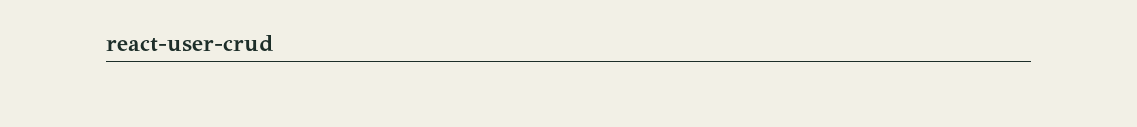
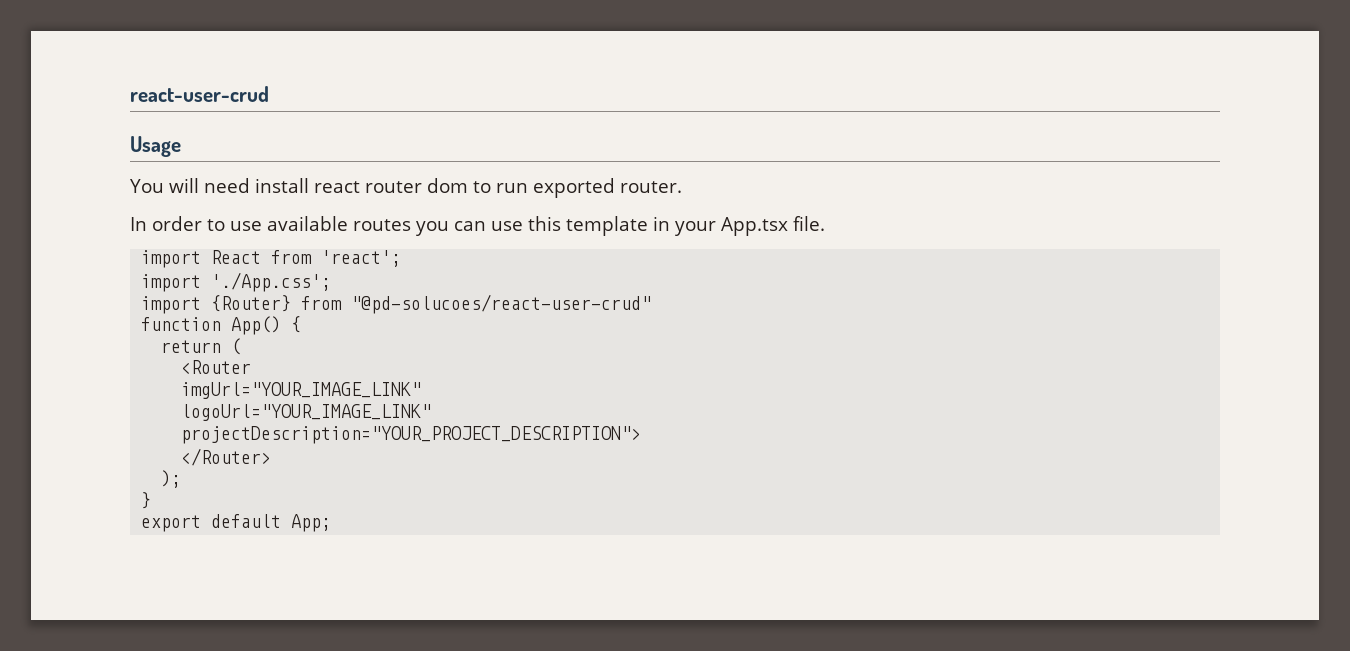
(274, 43) none -> [130,136,181,157] [130,178,682,198] [130,216,825,236] [141,250,402,268] [141,272,332,292] [141,294,652,314] [141,316,302,335] [161,338,242,355] [181,360,252,374] [181,382,422,399] [181,404,432,421] [181,426,642,444] [181,448,272,466] [161,470,182,488] [141,492,152,509] [141,514,332,532] // Usage // You will need install react router dom to run exported router. // In order to use available routes you can use this template in your App.tsx file. // import React from 'react'; // import './App.css'; // import {Router} from "@pd-solucoes/react-user-crud" // function App() { // return ( // <Router // imgUrl="YOUR_IMAGE_LINK" // logoUrl="YOUR_IMAGE_LINK" // projectDescription="YOUR_PROJECT_DESCRIPTION"> // </Router> // ); // } // export default App;

